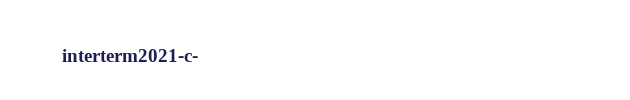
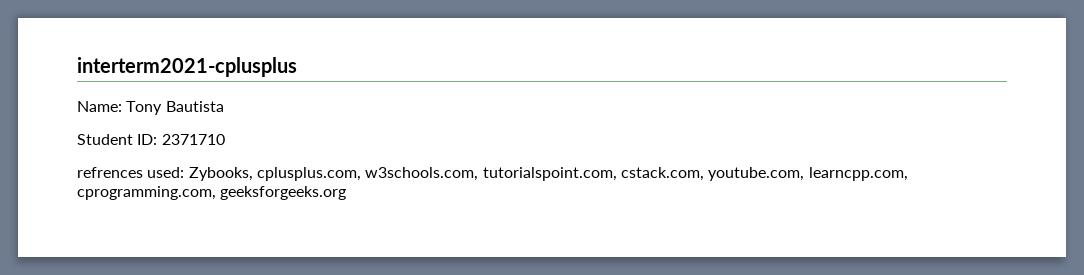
[62,49,198,62] interterm2021-c- -> [77,57,297,77] [77,101,224,115] [77,134,225,145] [77,167,908,181] [77,186,347,200] interterm2021-cplusplus // Name: Tony Bautista // Student ID: 2371710 // refrences used: Zybooks, cplusplus.com, w3schools.com, tutorialspoint.com, cstack.com, youtube.com, learncpp.com, cprogramming.com, geeksforgeeks.org

